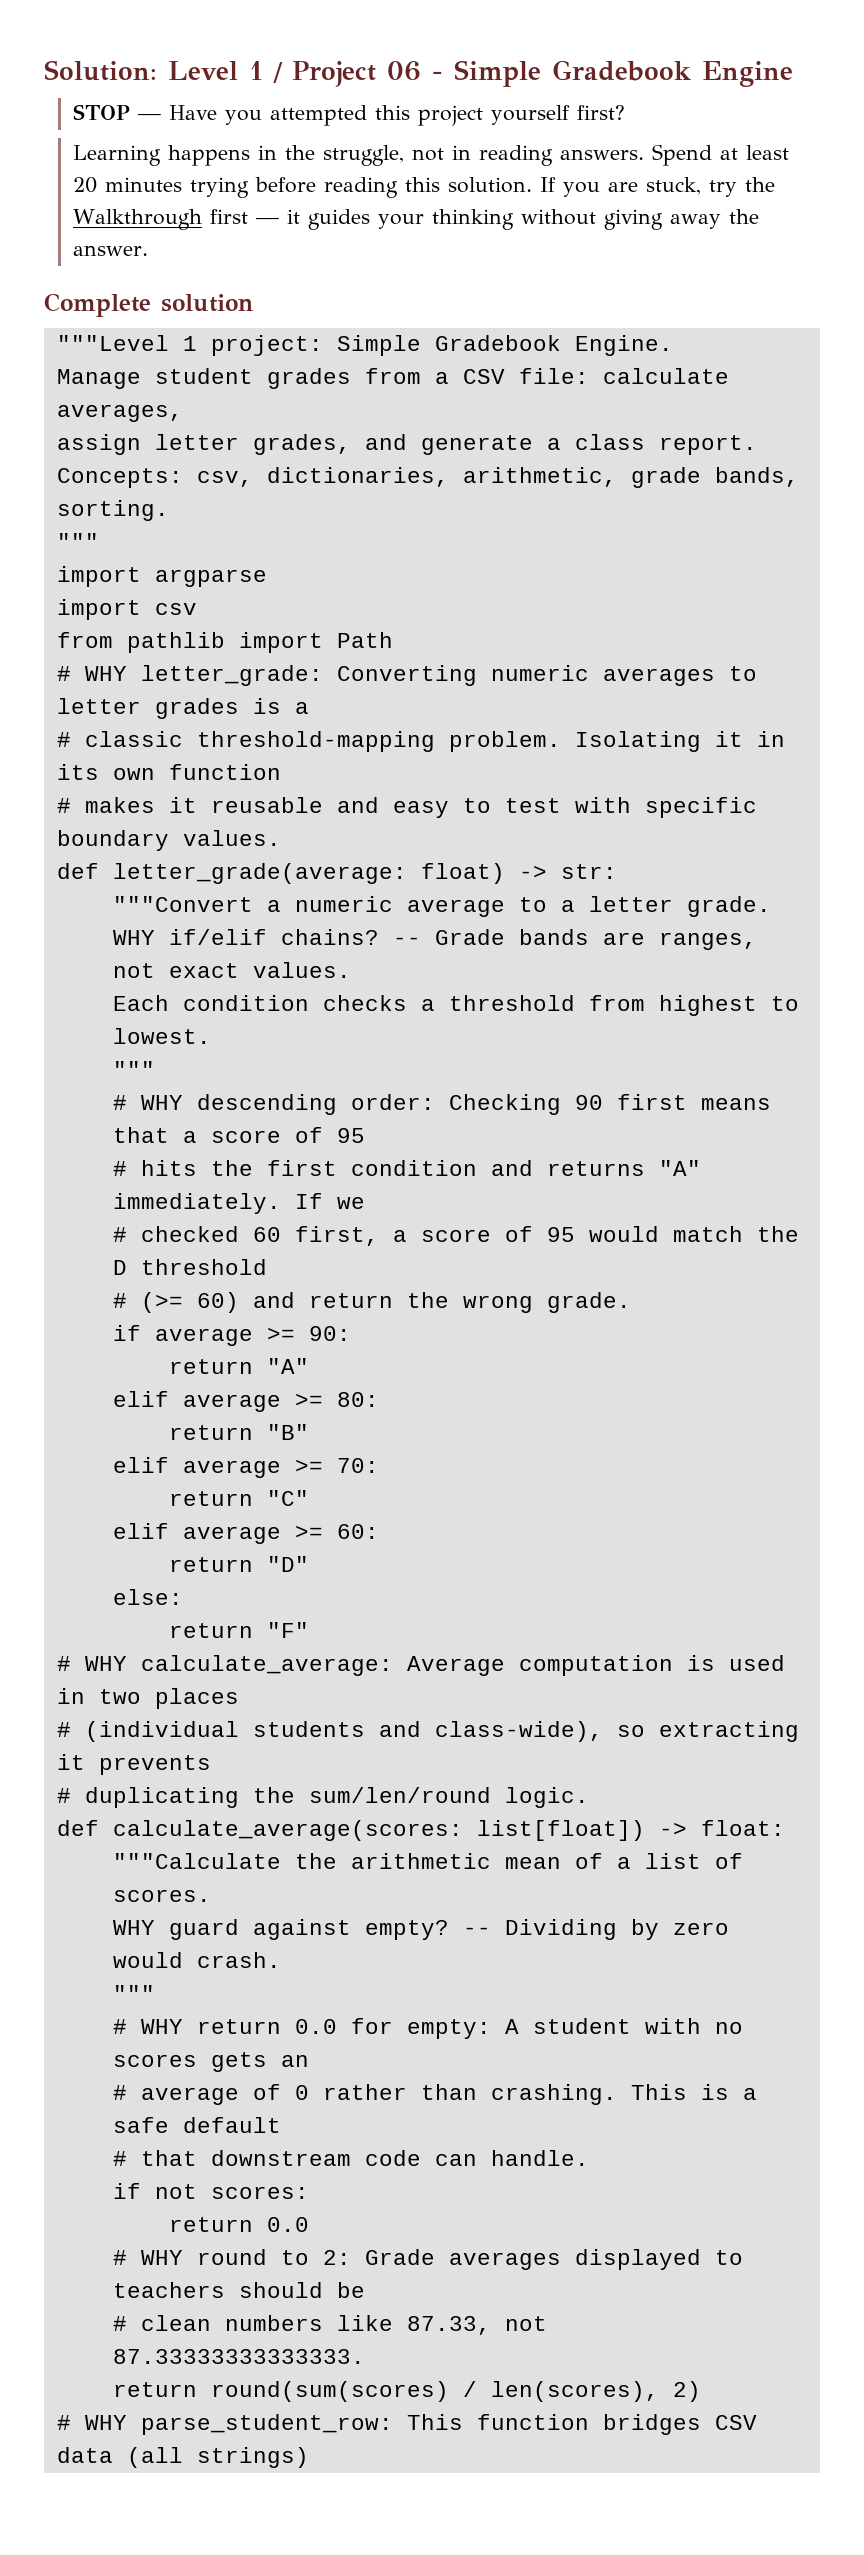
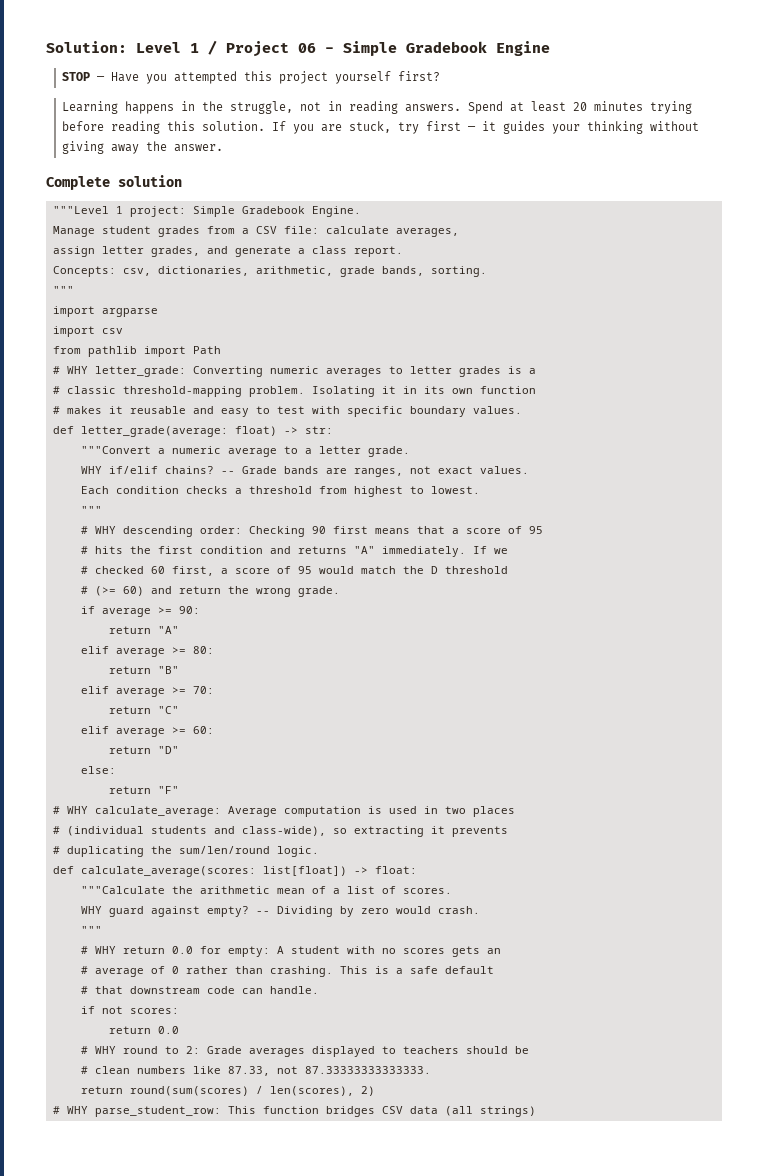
[744,177,775,192] [72,209,202,230] the Walkthrough -> (420, 128) none

